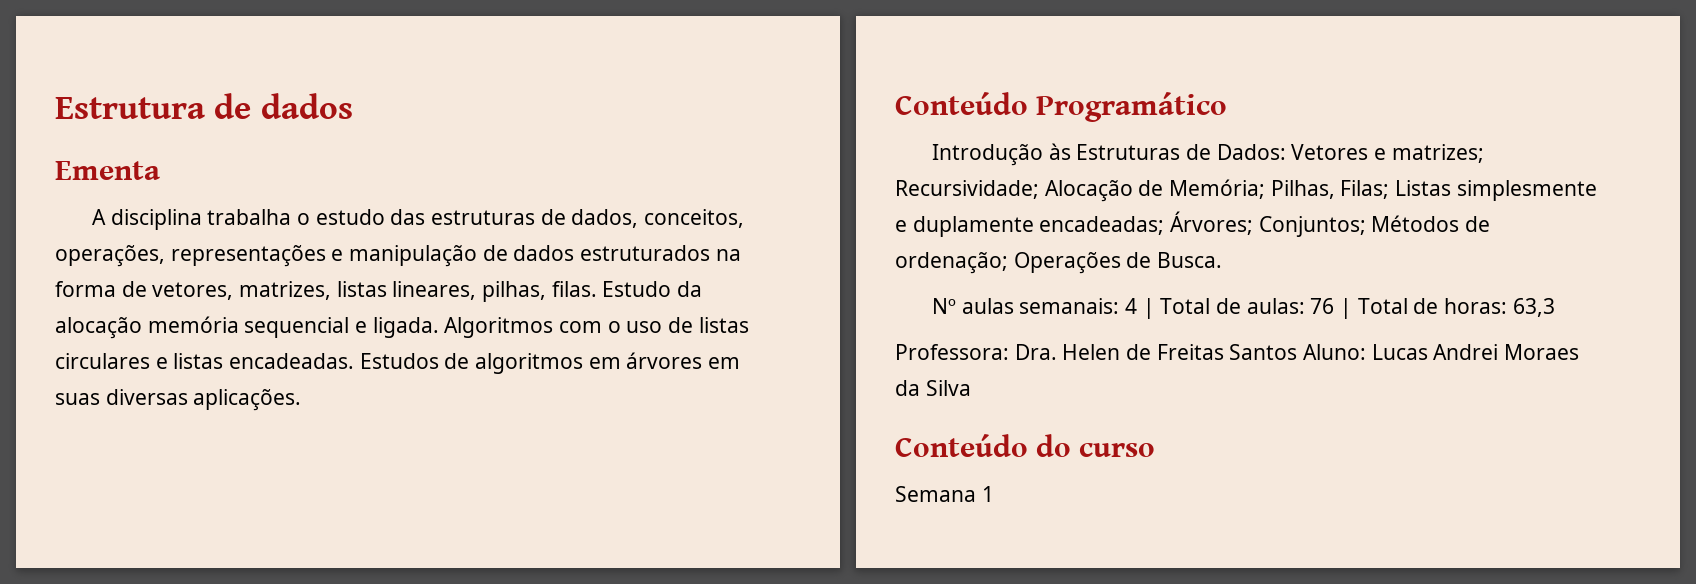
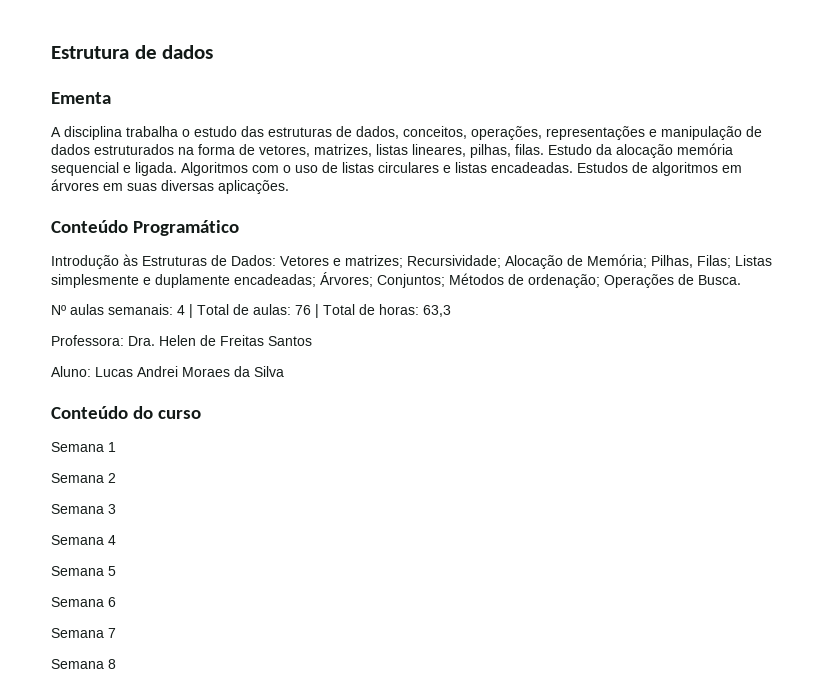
(1298, 352) none -> (312, 341) //
(994, 494) none -> [51,473,116,483] [51,504,116,514] [51,535,116,545] [51,566,116,576] [51,597,116,607] [51,628,116,638] [51,659,116,669] // Semana 2 // Semana 3 // Semana 4 // Semana 5 // Semana 6 // Semana 7 // Semana 8

